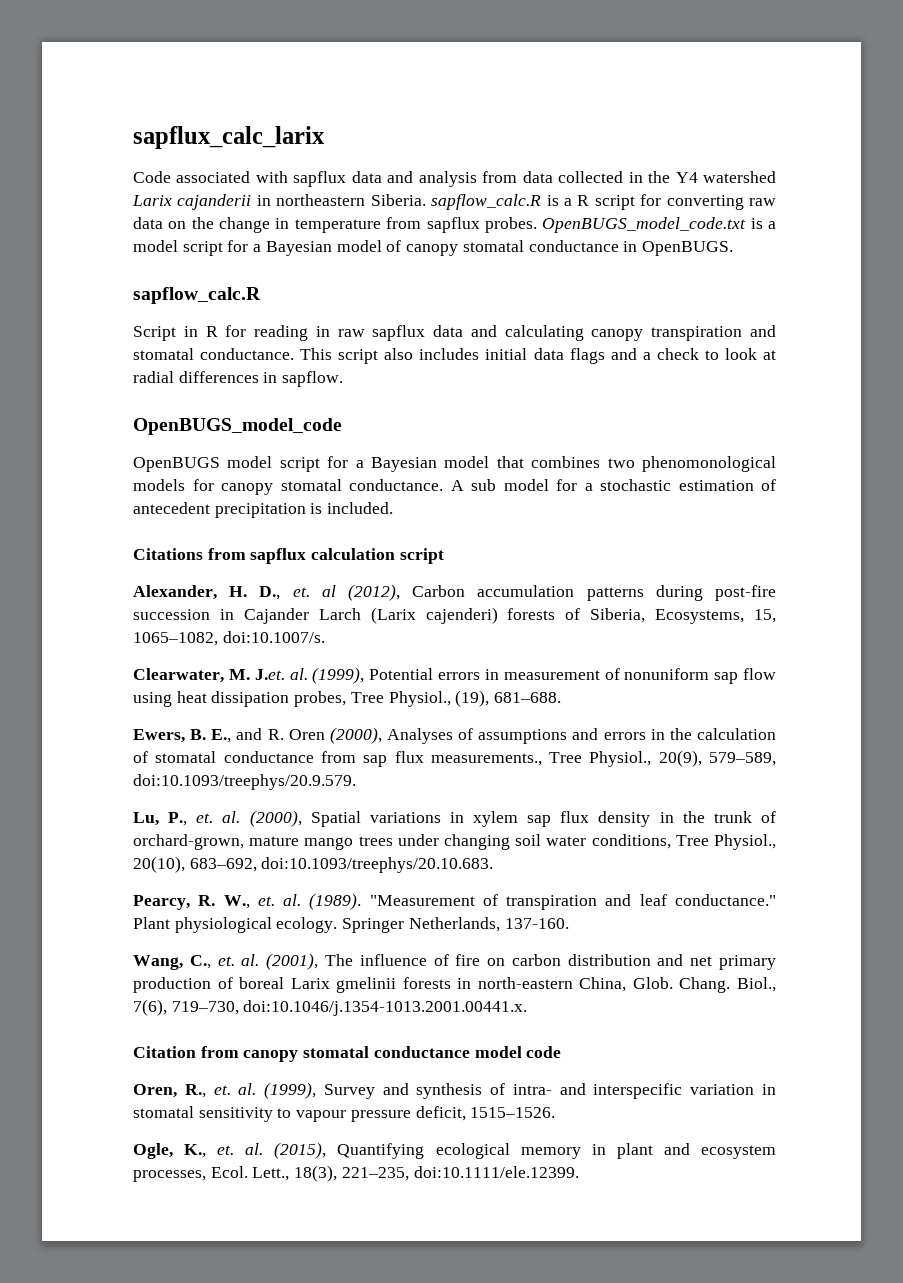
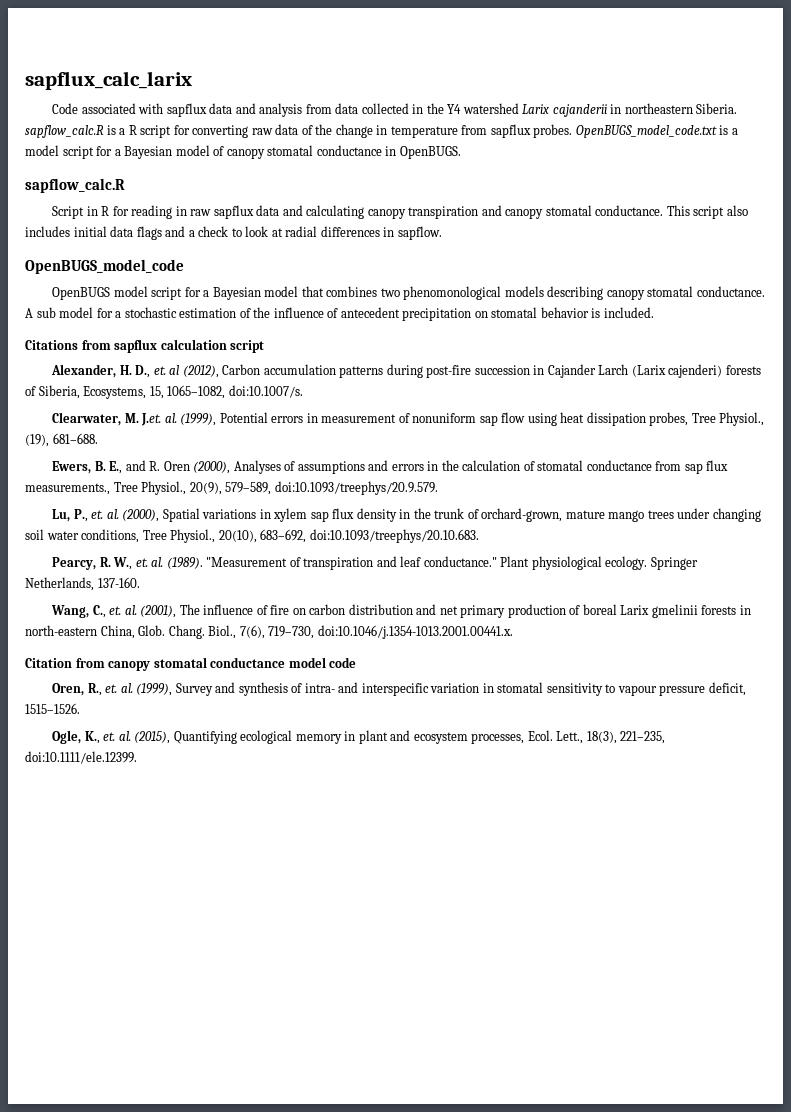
[168,221,187,229] on -> [301,125,313,135] of
(776, 331) none -> [505,208,544,219] canopy
[192,479,214,491] for -> [547,286,604,300] describing
[133,502,306,518] antecedent precipitation -> [253,307,589,321] the influence of antecedent precipitation on stomatal behavior

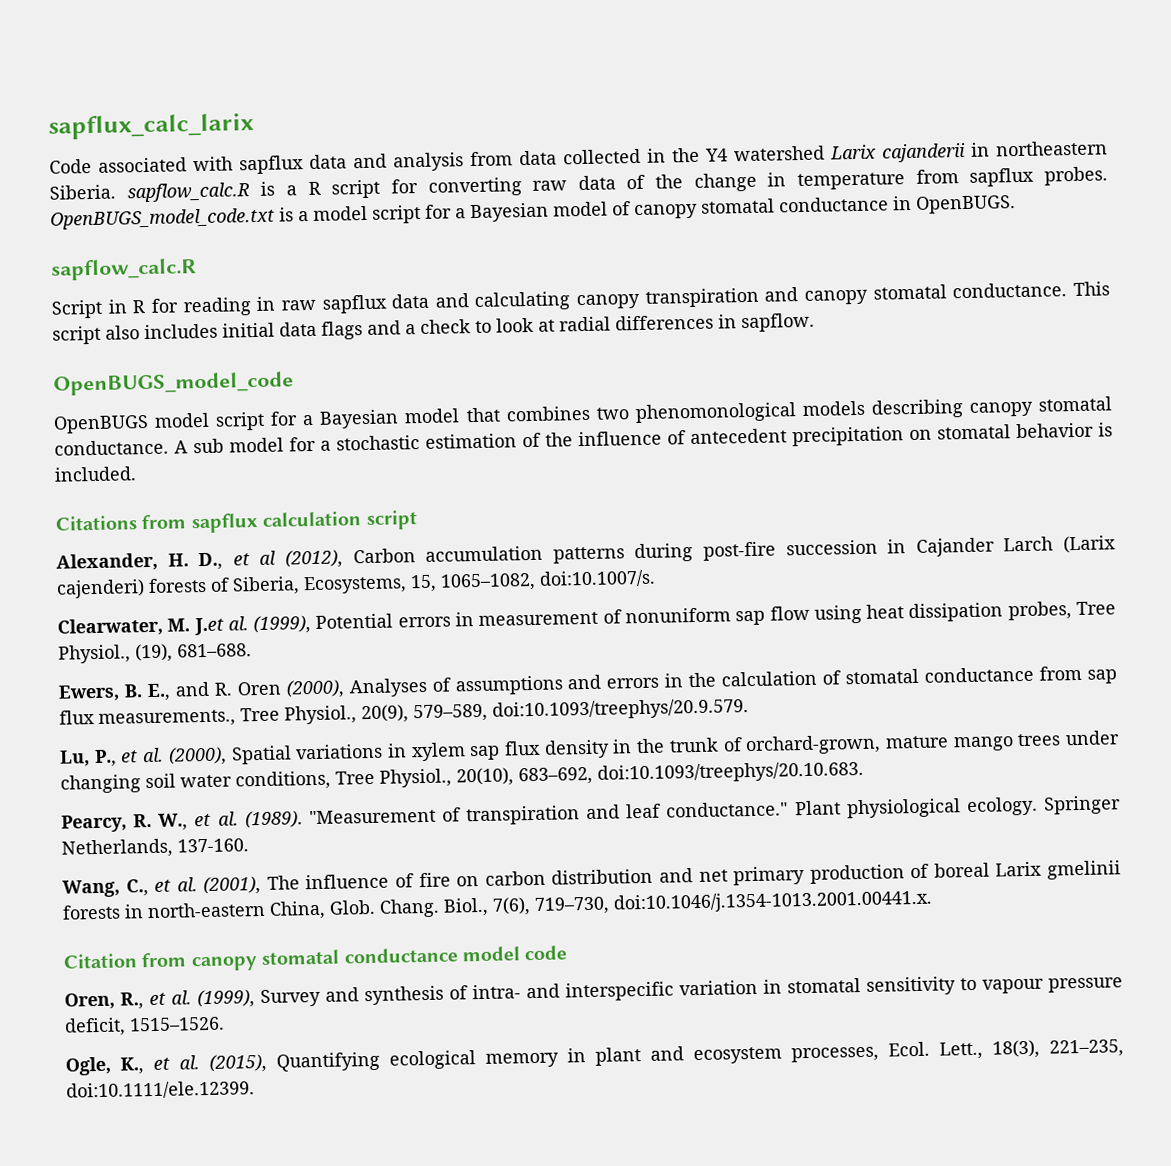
[153,366,166,375] et. -> [232,553,250,566] et
[141,413,162,426] J.et. -> [193,617,224,636] J.et
[91,510,104,519] et. -> [120,750,139,763] et
[135,558,148,567] et. -> [194,813,212,827] et
[109,606,122,615] et. -> [154,879,172,892] et
[105,684,118,693] et. -> [149,992,166,1006] et
[103,732,116,741] et. -> [153,1057,170,1070] et

